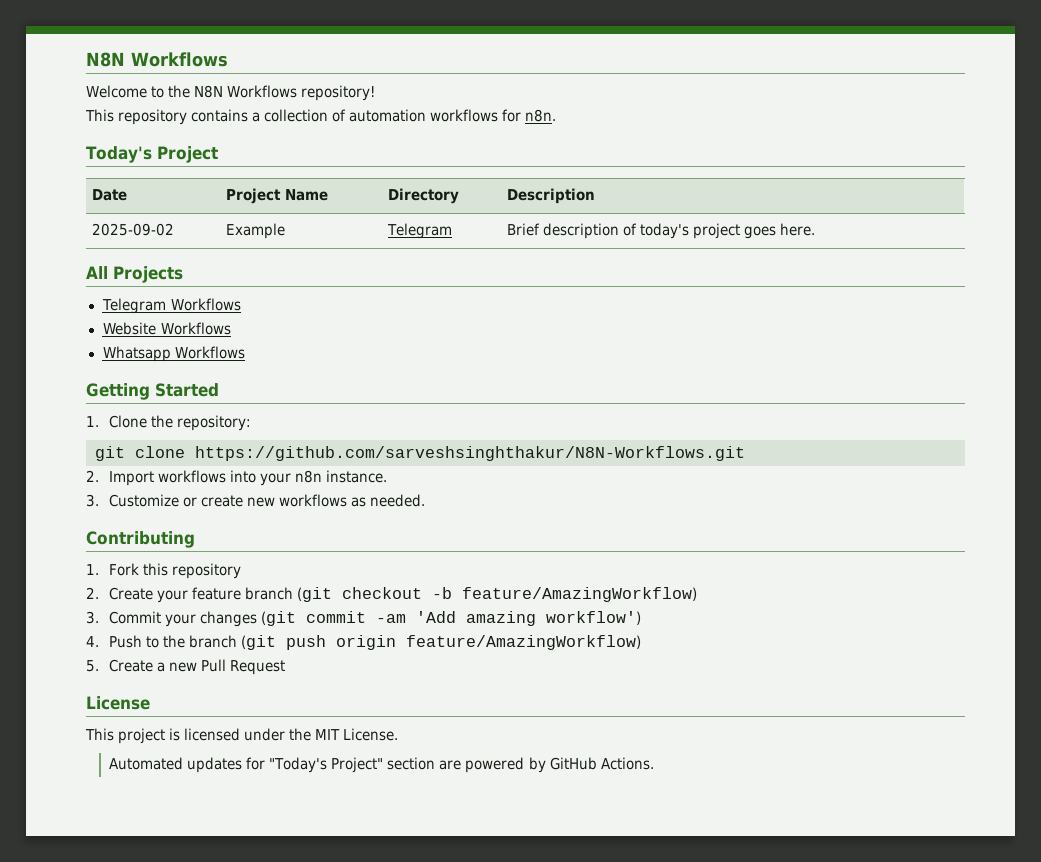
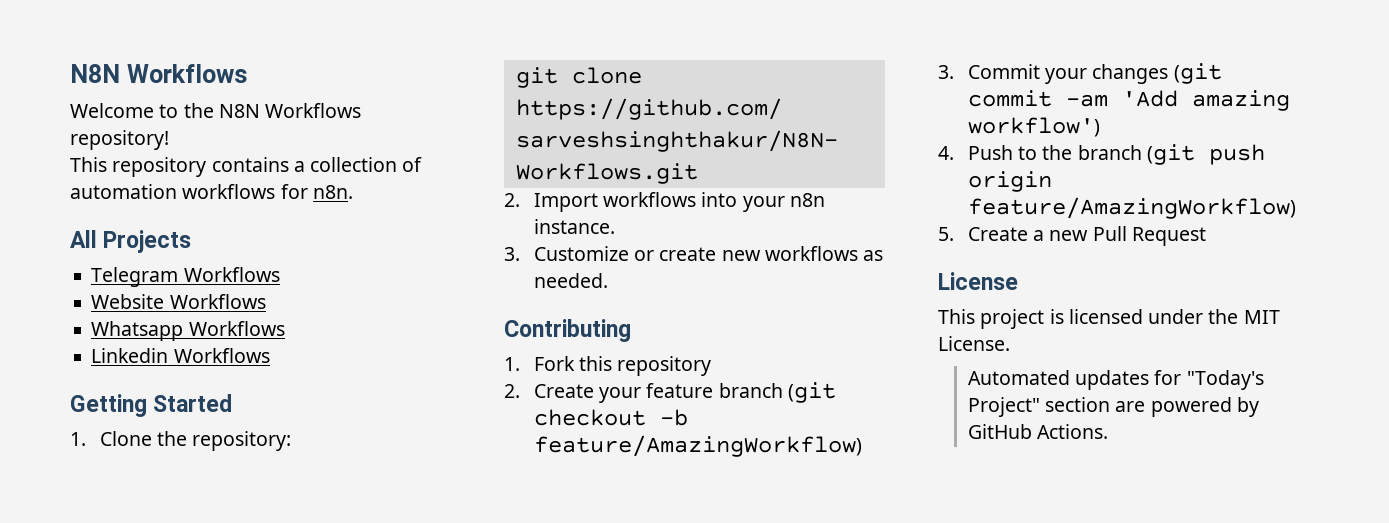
[86,146,218,163] [92,189,128,201] [226,188,329,204] [388,188,460,204] [507,188,596,204] [92,223,175,236] [226,223,286,239] [387,223,453,239] [507,223,816,239] // Today's Project // Date | Project Name | Directory | Description // 2025-09-02 | Example | Telegram | Brief description of today's project goes here. -> (353, 192) none
(245, 352) none -> [91,348,270,363] // Linkedin Workflows

